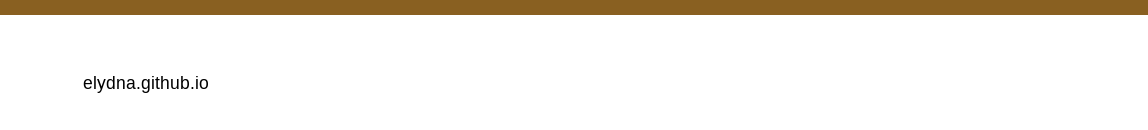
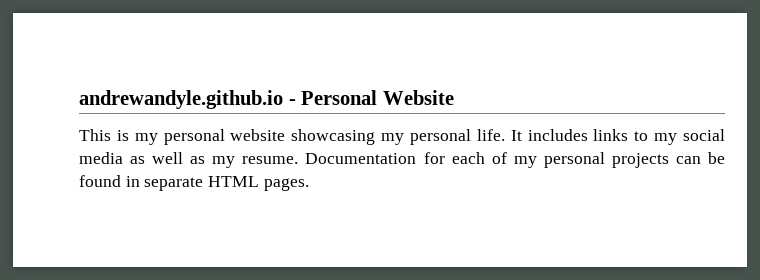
[83,76,209,93] elydna.github.io -> [79,90,454,109] [79,129,725,145] [79,152,725,168] [79,175,309,191] andrewandyle.github.io - Personal Website // This is my personal website showcasing my personal life. It includes links to my social media as well as my resume. Documentation for each of my personal projects can be found in separate HTML pages.

